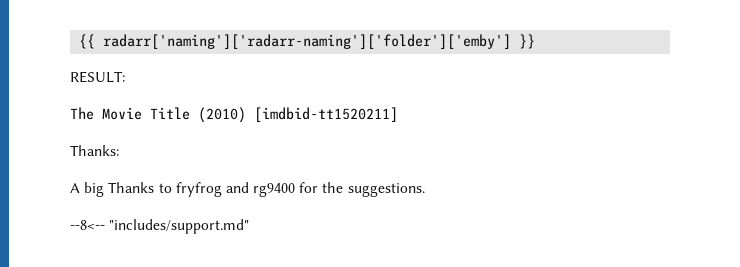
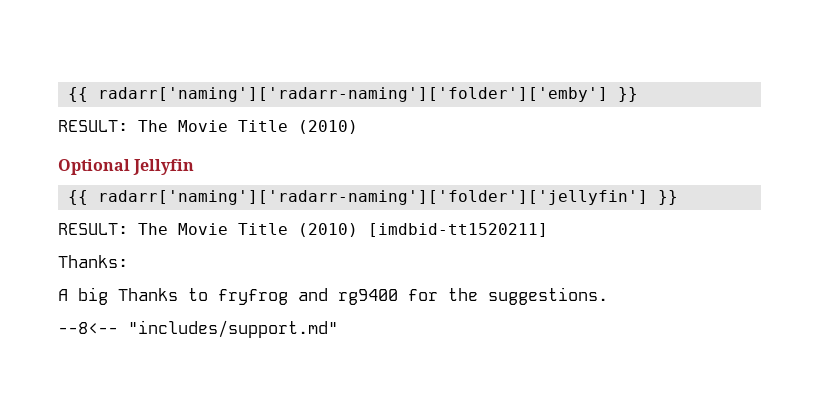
(125, 77) // -> [138,120,358,134] [58,159,195,175] [67,190,678,205] [58,223,128,235] The Movie Title (2010) // Optional Jellyfin // {{ radarr['naming']['radarr-naming']['folder']['jellyfin'] }} // RESULT:

